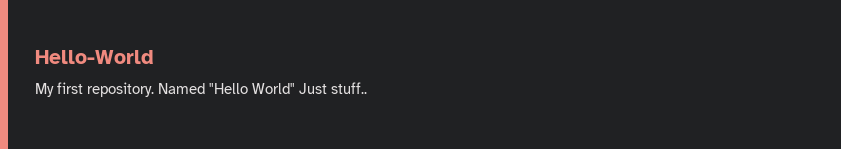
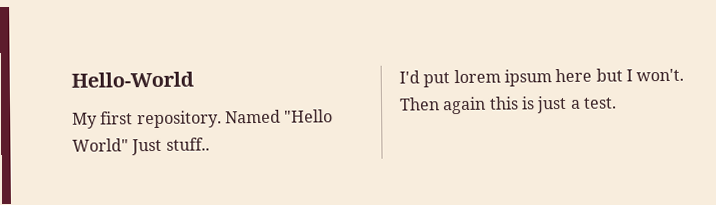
(367, 88) none -> [399,68,685,88] [399,95,617,115] // I'd put lorem ipsum here but I won't. Then again this is just a test.

